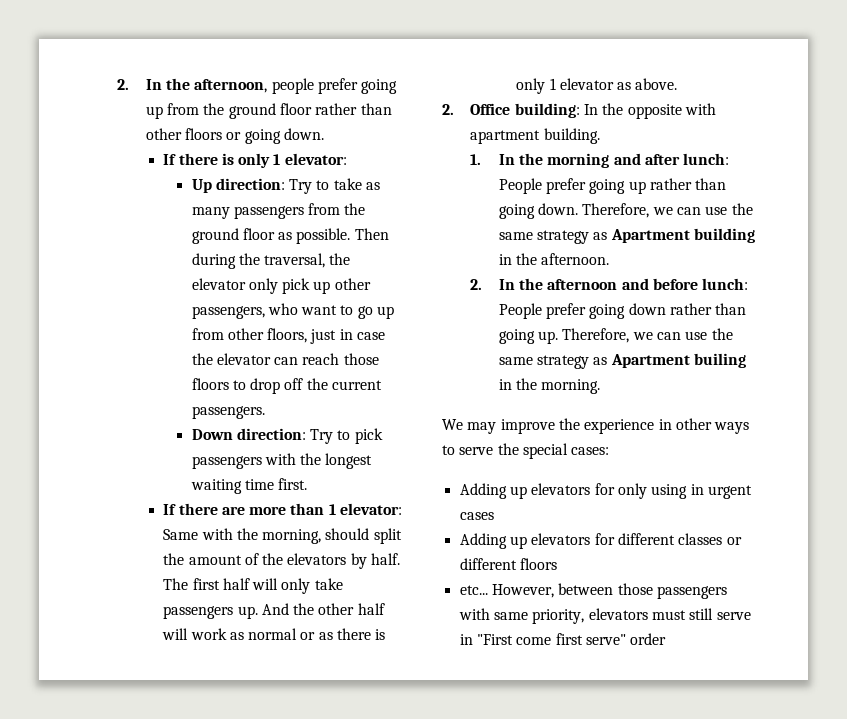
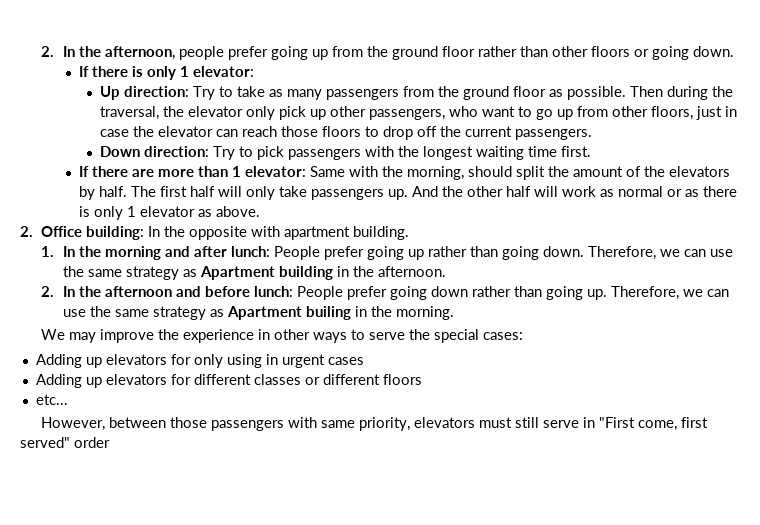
(488, 590) none -> (68, 399) //
[516,633,626,645] come first serve" -> [638,417,709,431] [20,437,70,448] come, first served"

